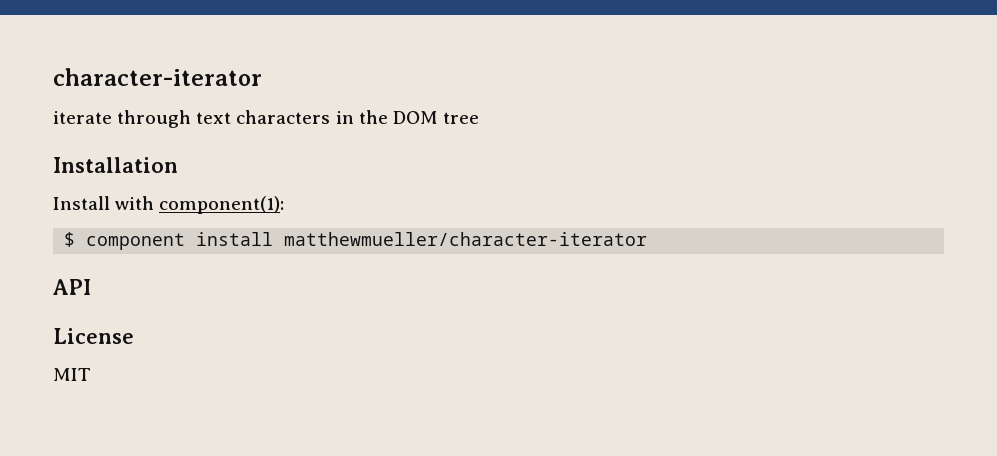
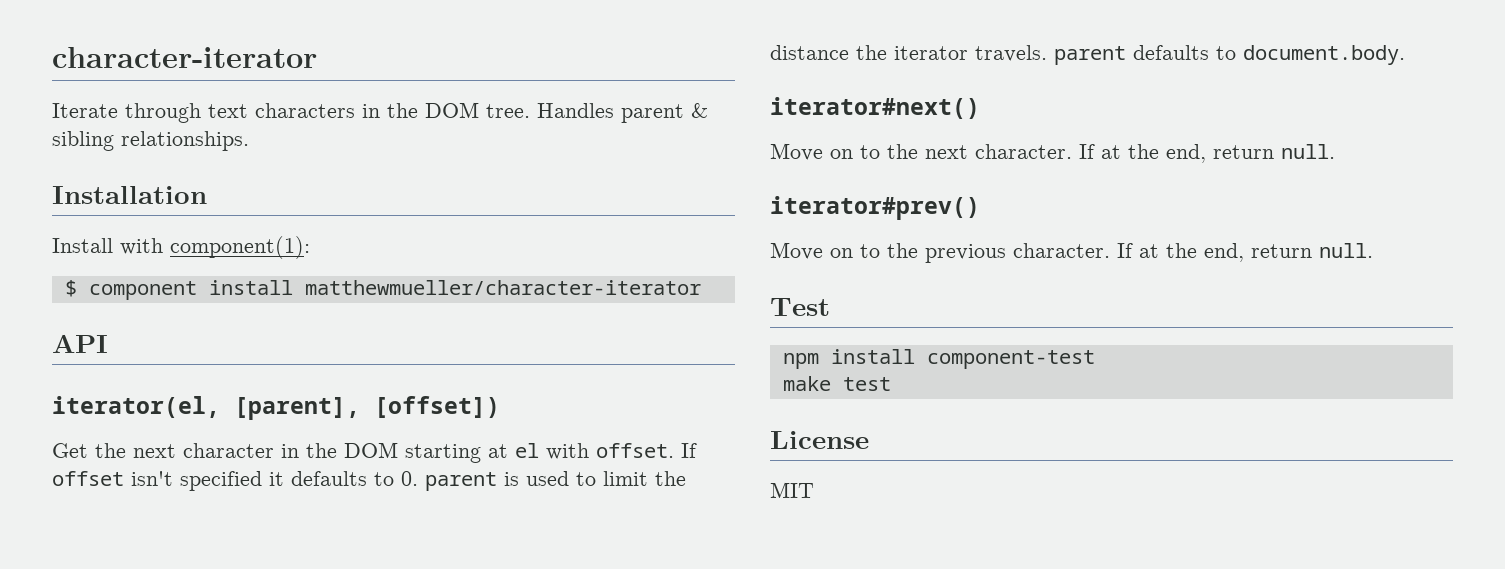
[53,111,112,124] iterate -> [52,103,118,118] Iterate
[442,112,479,124] tree -> [486,103,708,123] [52,131,249,151] tree. Handles parent & sibling relationships.
(91, 287) none -> [52,396,500,420] [52,442,697,463] [52,471,686,491] [770,45,1405,65] [770,97,980,119] [770,143,1335,163] [770,196,980,220] [770,242,1373,263] [770,298,830,316] [782,349,1095,369] [782,376,891,391] // iterator(el, [parent], [offset]) // Get the next character in the DOM starting at el with offset. If offset isn't specified it defaults to 0. parent is used to limit the distance the iterator travels. parent defaults to document.body. // iterator#next() // Move on to the next character. If at the end, return null. // iterator#prev() // Move on to the previous character. If at the end, return null. // Test // npm install component-test // make test

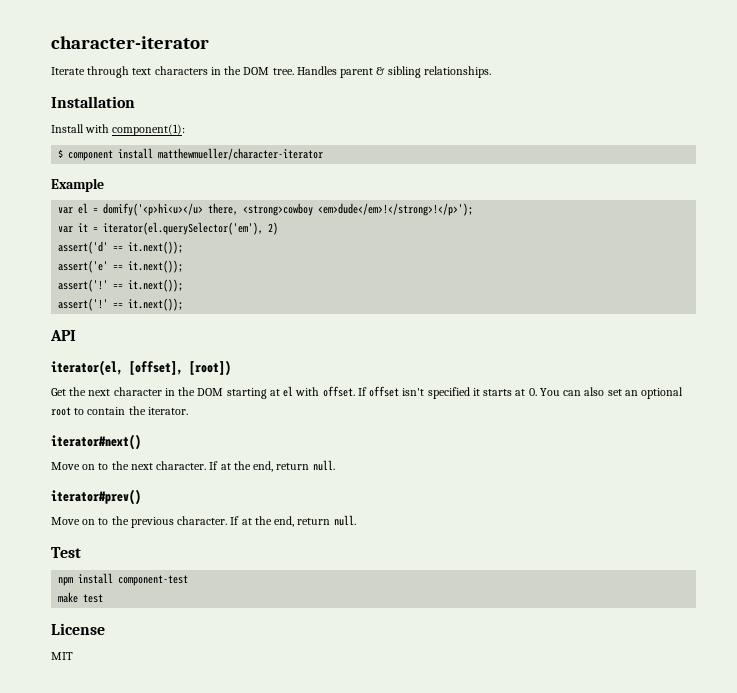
(701, 287) none -> [51,178,104,192] [58,203,474,216] [58,222,279,235] [58,241,184,254] [58,260,184,273] [58,279,184,292] [58,298,184,311] // Example // var el = domify('<p>hi<u></u> there, <strong>cowboy <em>dude</em>!</strong>!</p>'); // var it = iterator(el.querySelector('em'), 2) // assert('d' == it.next()); // assert('e' == it.next()); // assert('!' == it.next()); // assert('!' == it.next());
[234,396,500,420] [parent], [offset]) -> [129,360,231,376] [offset], [root])
[291,471,686,491] [770,45,1405,65] defaults to 0. parent is used to limit the distance the iterator travels. parent defaults to document.body. -> [483,387,684,399] [51,406,188,416] starts at 0. You can also set an optional root to contain the iterator.

